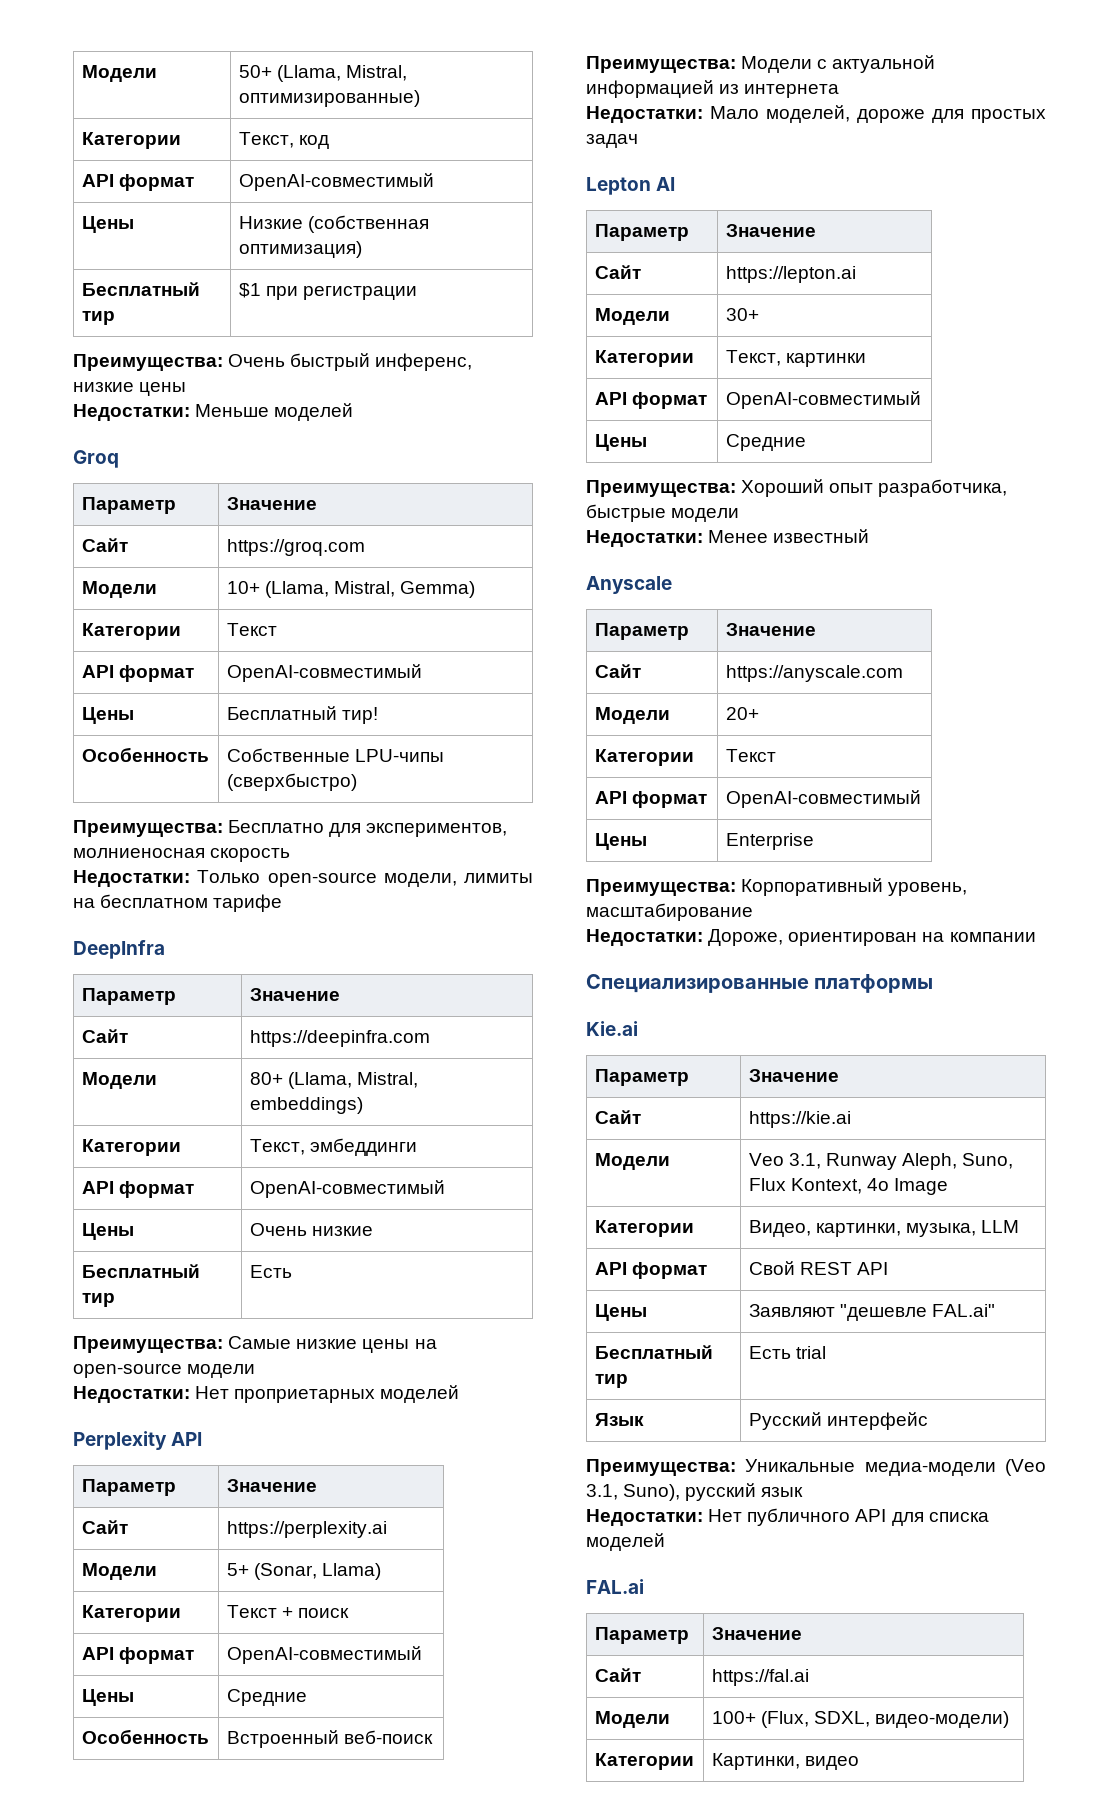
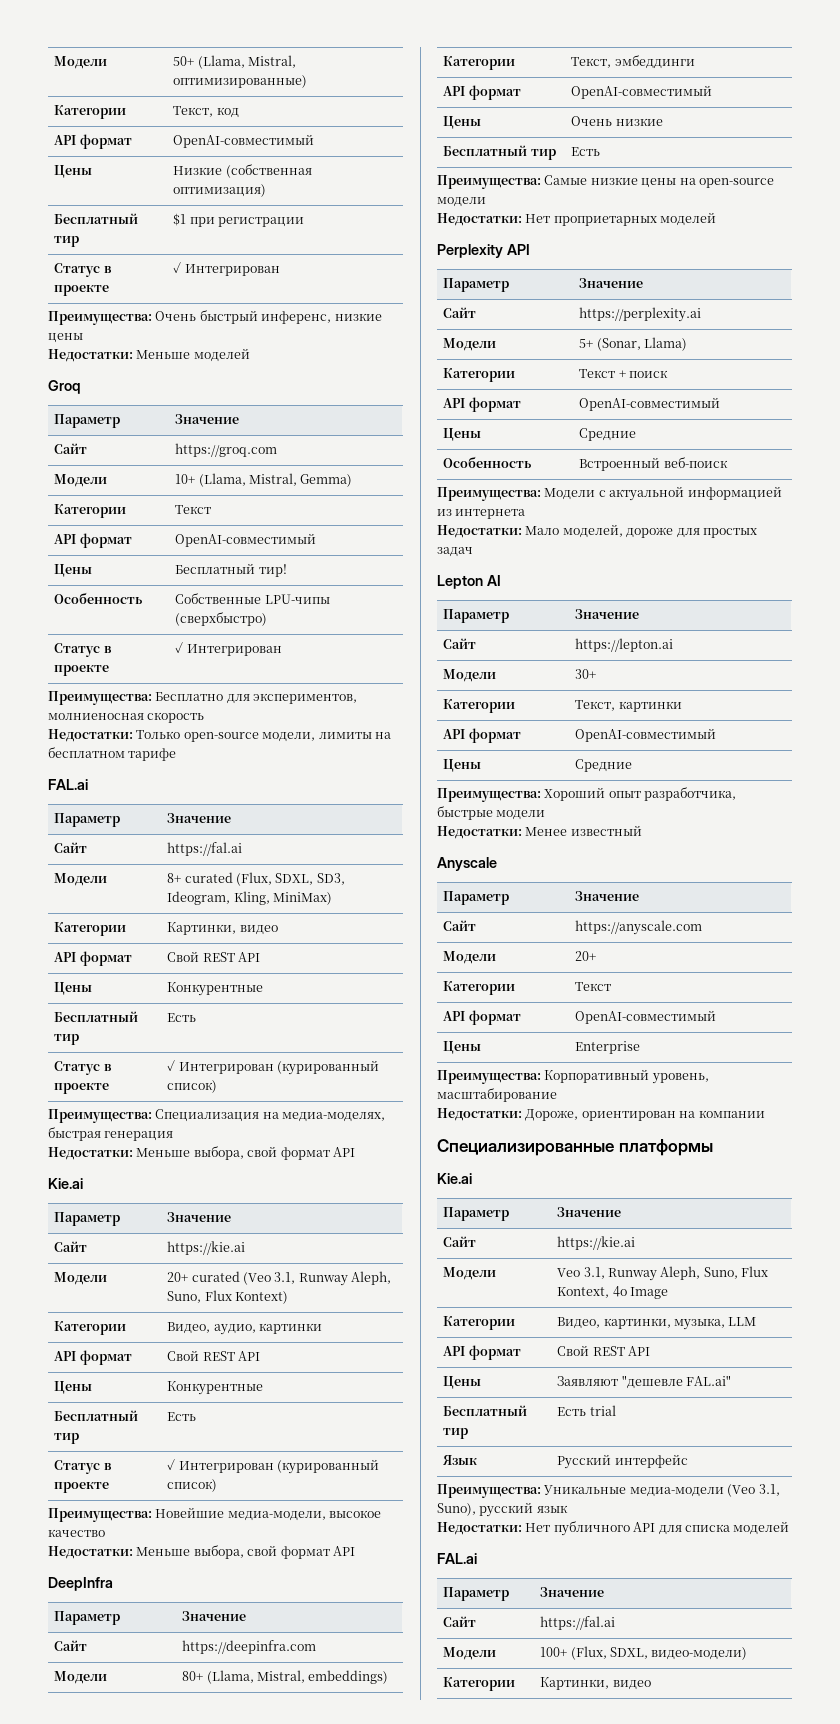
(417, 293) none -> [54,263,111,277] [54,285,110,296] [173,262,280,276] // Статус в проекте | ✓ Интегрирован
(357, 782) none -> [54,643,111,657] [54,665,110,676] [175,642,282,656] // Статус в проекте | ✓ Интегрирован
(283, 903) none -> [48,779,88,790] [54,813,121,827] [167,813,232,823] [54,842,88,853] [167,842,243,856] [54,873,108,886] [167,872,345,886] [167,891,333,905] [54,922,127,936] [167,922,278,935] [54,951,132,966] [167,951,261,962] [54,982,93,995] [167,982,264,996] [54,1011,139,1022] [54,1034,80,1045] [167,1013,197,1022] [54,1061,111,1075] [54,1083,110,1094] [167,1060,380,1075] [167,1080,218,1093] [48,1109,386,1123] [48,1127,174,1141] [48,1146,355,1160] [48,1178,83,1189] [54,1212,121,1226] [167,1212,232,1222] [54,1241,88,1252] [167,1241,246,1255] [54,1272,108,1285] [167,1271,392,1286] [167,1290,289,1304] [54,1321,127,1335] [167,1322,323,1335] [54,1350,132,1365] [167,1350,261,1361] [54,1381,93,1394] [167,1381,264,1395] [54,1410,139,1421] [54,1433,80,1444] [167,1412,197,1421] [54,1460,111,1474] [54,1482,110,1493] [167,1459,380,1474] [167,1479,218,1492] [48,1507,382,1522] [48,1529,105,1537] [48,1545,355,1559] // FAL.ai // Параметр | Значение // Сайт | https://fal.ai // Модели | 8+ curated (Flux, SDXL, SD3, Ideogram, Kling, MiniMax) // Категории | Картинки, видео // API формат | Свой REST API // Цены | Конкурентные // Бесплатный тир | Есть // Статус в проекте | ✓ Интегрирован (курированный список) // Преимущества: Специализация на медиа-моделях, быстрая генерация // Недостатки: Меньше выбора, свой формат API // Kie.ai // Параметр | Значение // Сайт | https://kie.ai // Модели | 20+ curated (Veo 3.1, Runway Aleph, Suno, Flux Kontext) // Категории | Видео, аудио, картинки // API формат | Свой REST API // Цены | Конкурентные // Бесплатный тир | Есть // Статус в проекте | ✓ Интегрирован (курированный список) // Преимущества: Новейшие медиа-модели, высокое качество // Недостатки: Меньше выбора, свой формат API

